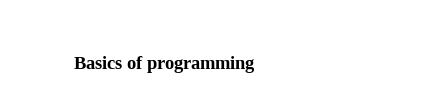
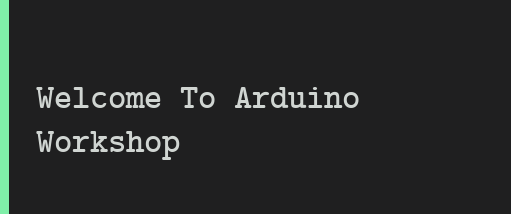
[74,56,255,73] Basics of programming -> [36,87,360,108] [36,131,180,160] Welcome To Arduino Workshop

